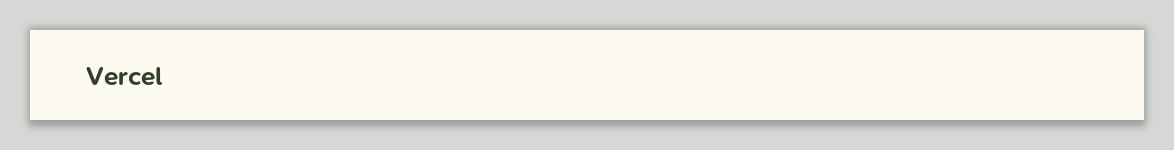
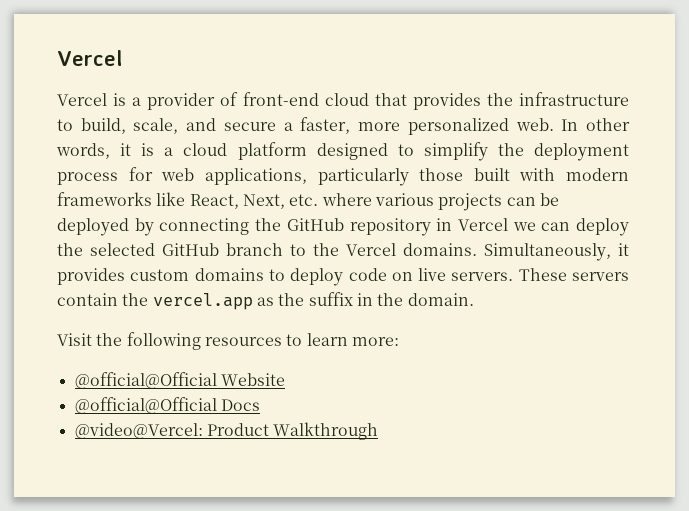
[86,67,163,86] Vercel -> [57,50,122,66] [57,92,630,110] [57,117,631,135] [56,142,630,161] [57,167,629,186] [57,192,559,211] [57,218,629,236] [57,243,629,261] [57,268,629,286] [57,292,474,310] [57,332,399,350] [74,372,285,389] [74,397,260,414] [74,422,379,440] Vercel // Vercel is a provider of front-end cloud that provides the infrastructure to build, scale, and secure a faster, more personalized web. In other words, it is a cloud platform designed to simplify the deployment process for web applications, particularly those built with modern frameworks like React, Next, etc. where various projects can be deployed by connecting the GitHub repository in Vercel we can deploy the selected GitHub branch to the Vercel domains. Simultaneously, it provides custom domains to deploy code on live servers. These servers contain the vercel.app as the suffix in the domain. // Visit the following resources to learn more: // @official@Official Website // @official@Official Docs // @video@Vercel: Product Walkthrough

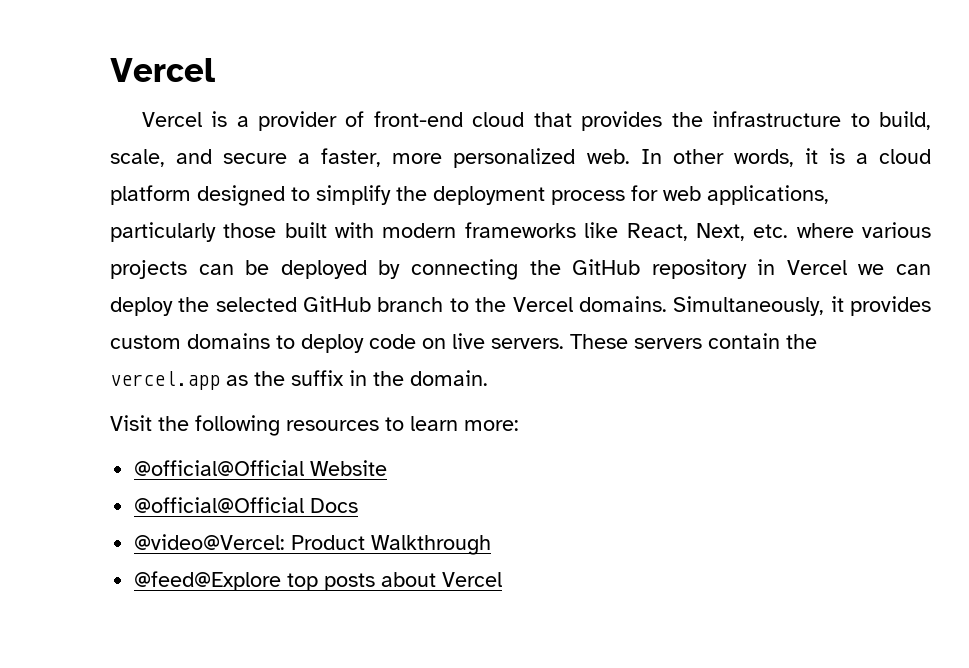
(379, 431) none -> [134,571,503,591] // @feed@Explore top posts about Vercel

